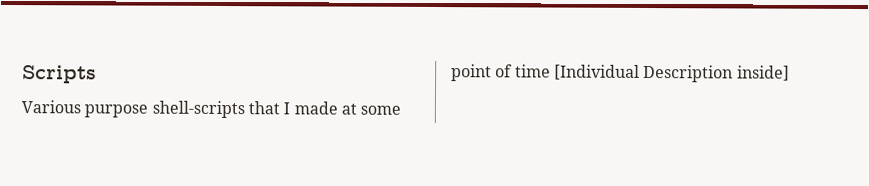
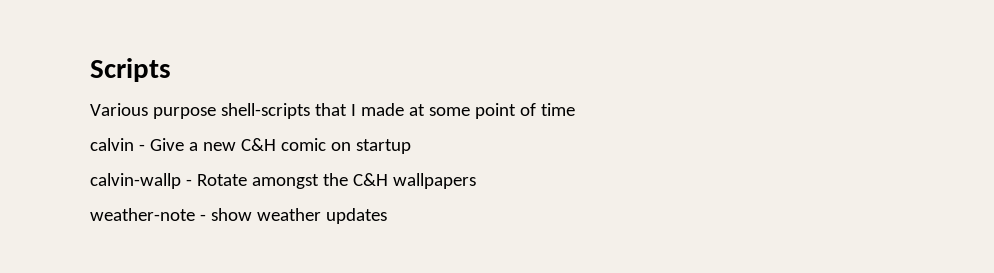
[553,64,790,83] [Individual Description inside] -> [90,138,411,154] [90,173,476,189] [90,208,387,224] // calvin - Give a new C&H comic on startup // calvin-wallp - Rotate amongst the C&H wallpapers // weather-note - show weather updates

